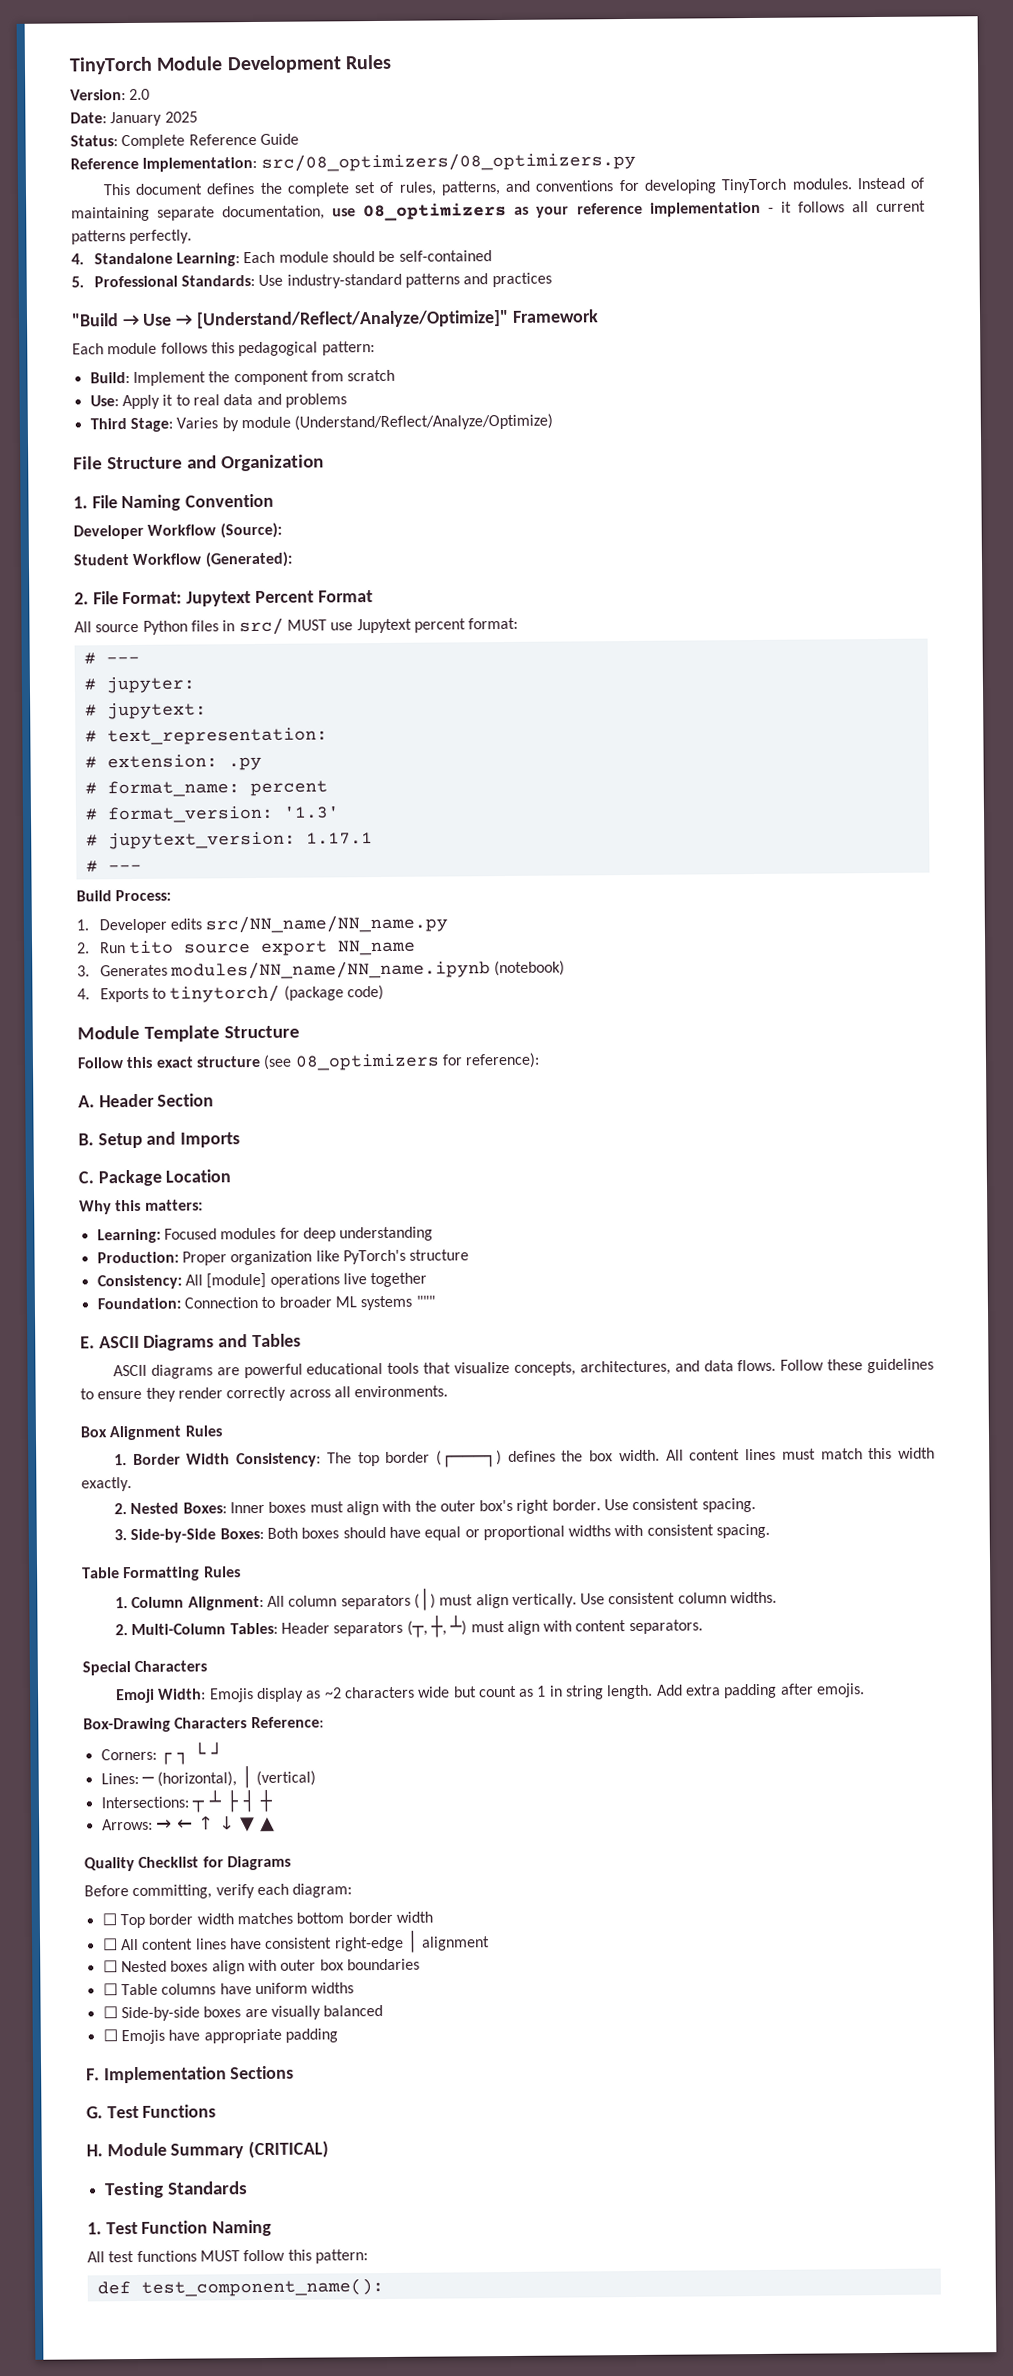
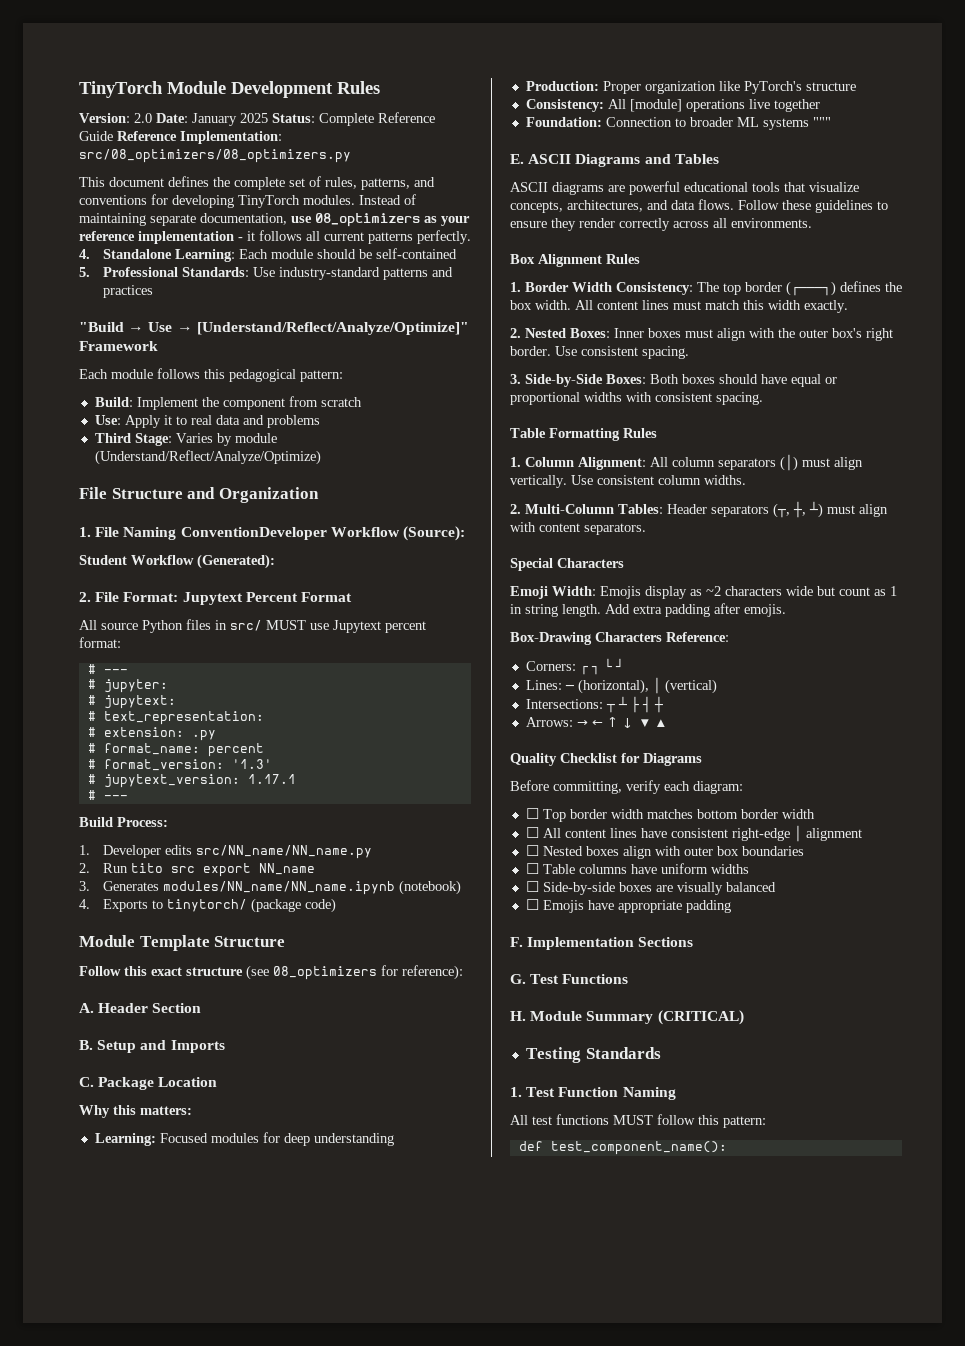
(151, 94) // -> (152, 118) none
(198, 117) // -> (268, 118) none
(299, 139) // -> (113, 136) none
[185,493,275,508] [73,524,144,540] Convention // Developer -> [180,527,327,540] ConventionDeveloper
[183,943,251,954] source -> [171,866,196,873] src

